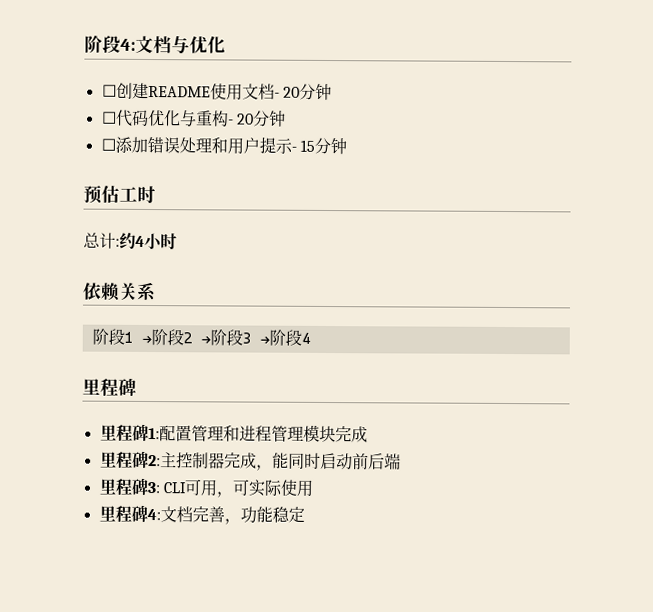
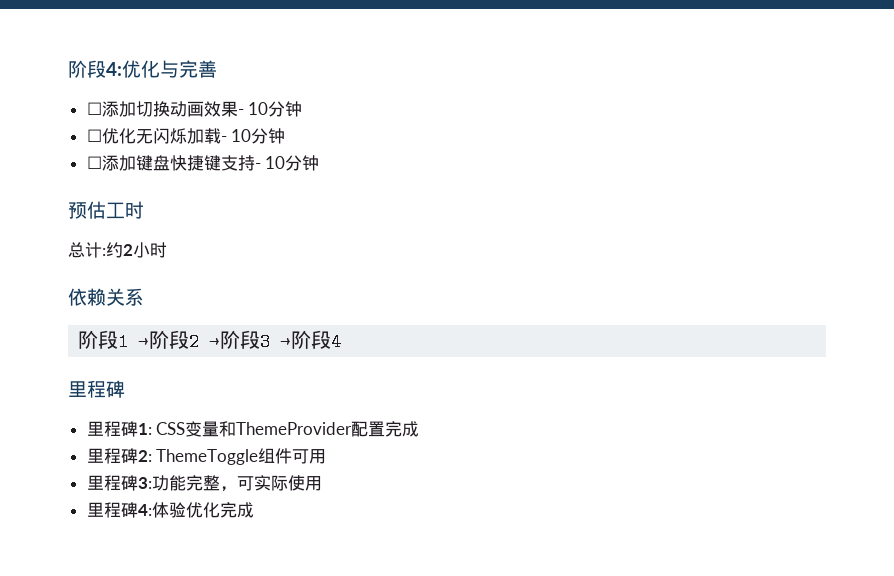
[135,35,226,54] [101,82,332,101] [101,109,286,127] [100,136,315,155] 文档与优化 // ☐创建README使用文档- 20分钟 // ☐代码优化与重构- 20分钟 // ☐添加错误处理和用户提示- 15 -> [122,60,217,78] [86,101,303,117] [86,128,286,144] [86,155,286,171] 优化与完善 // ☐添加切换动画效果- 10分钟 // ☐优化无闪烁加载- 10分钟 // ☐添加键盘快捷键支持- 10
[135,235,145,247] 4 -> [123,244,133,256] 2
[158,424,368,443] [99,450,401,471] 配置管理和进程管理模块完成 // 里程碑2:主控制器完成，能同时启动前后端 -> [156,421,420,437] [86,448,327,465] CSS变量和ThemeProvider配置完成 // 里程碑2: ThemeToggle组件可用
[162,479,218,497] CLI可用 -> [151,475,220,491] 功能完整
[159,506,305,525] 文档完善，功能稳定 -> [151,502,254,518] 体验优化完成

